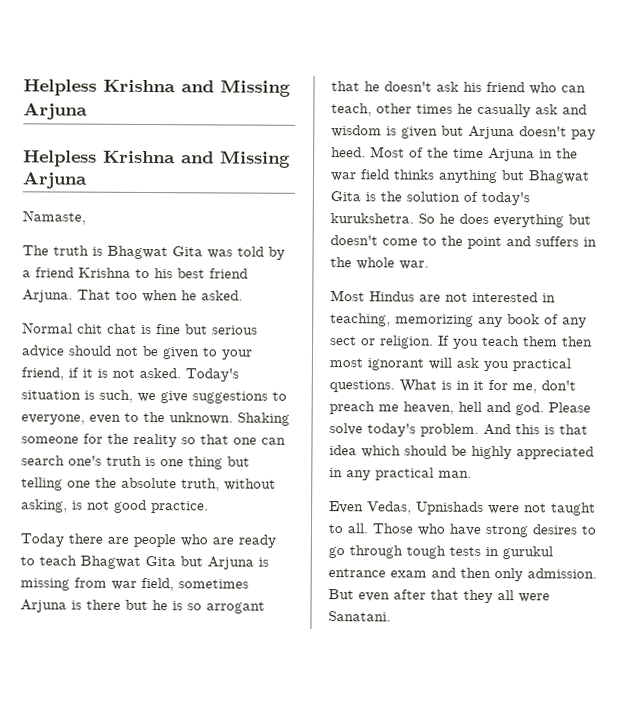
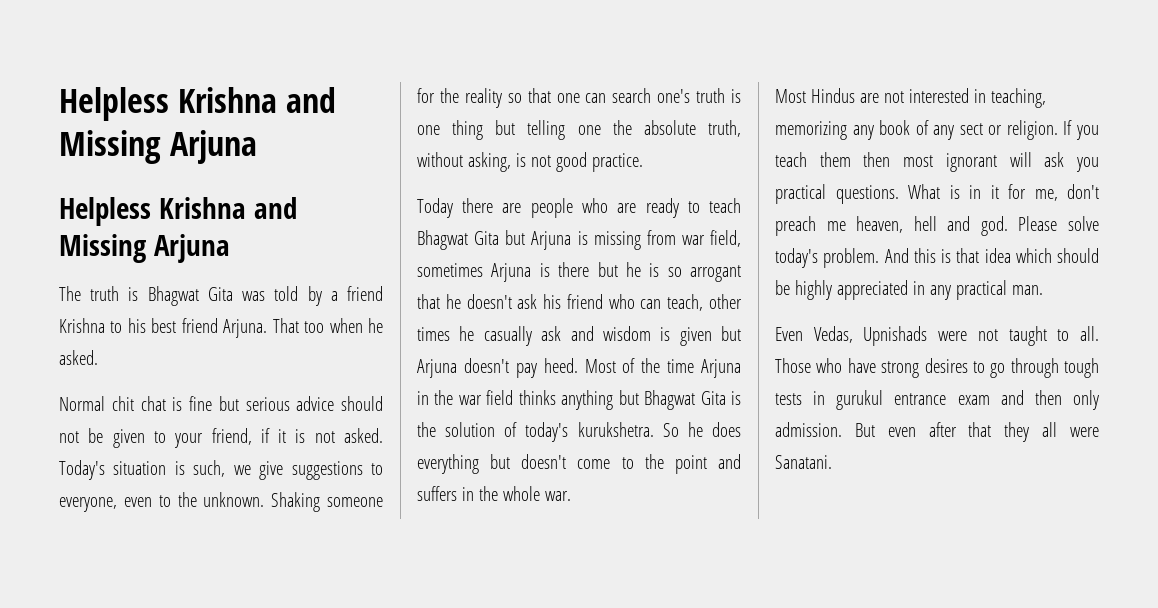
[22,210,86,225] // Namaste, -> (230, 248) none

